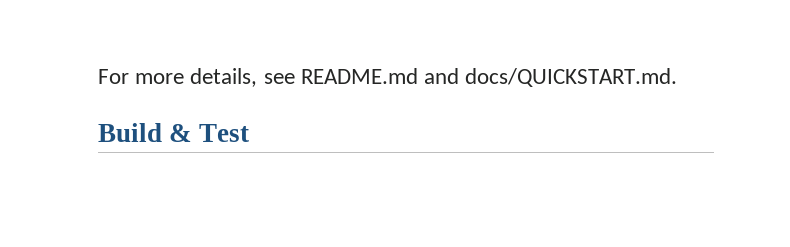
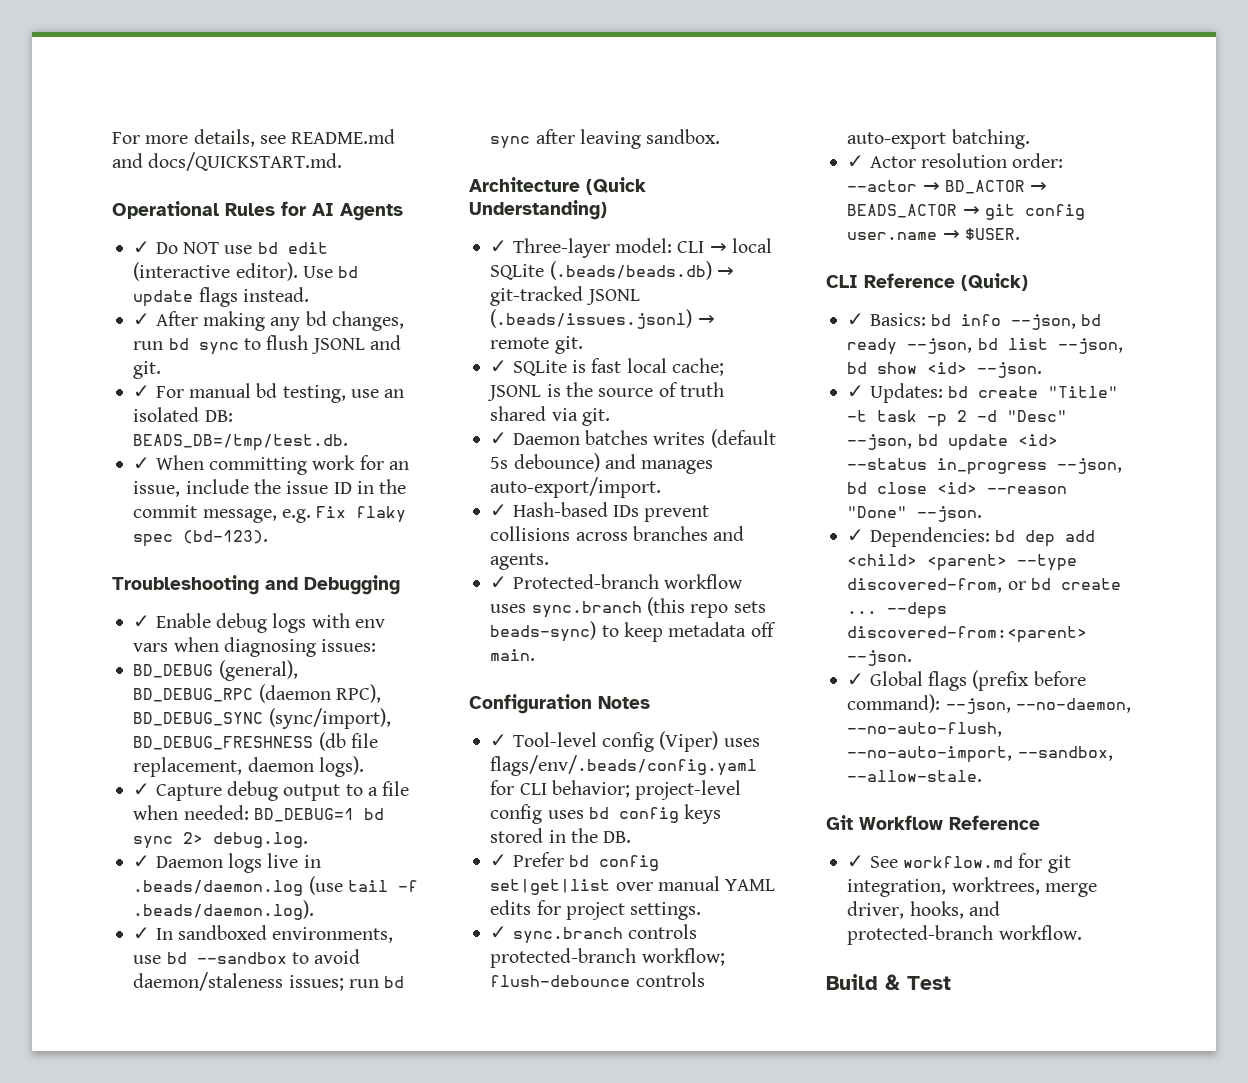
(678, 77) none -> [112,201,403,221] [133,241,328,254] [133,262,359,281] [133,287,309,307] [133,311,404,331] [133,335,401,355] [133,361,162,379] [133,383,405,403] [133,407,233,422] [133,434,349,451] [133,455,409,475] [133,479,407,497] [133,505,407,523] [133,530,269,547] [112,575,400,595] [133,613,385,633] [133,637,377,657] [133,660,298,681] [133,684,381,703] [133,708,391,729] [133,732,378,751] [133,756,364,777] [133,781,410,801] [133,805,384,822] [133,832,309,849] [133,853,321,873] [133,876,418,896] [133,900,315,920] [133,925,394,943] [133,949,361,964] [133,972,405,991] [490,129,721,149] [469,177,646,195] [469,200,607,220] [490,238,772,258] [490,261,734,280] [490,286,640,306] [490,309,715,329] [490,336,583,354] [490,358,724,376] [487,382,724,401] [490,406,610,426] [490,429,776,448] [490,453,714,474] [490,477,662,498] [490,502,710,522] [490,526,745,541] [490,553,550,570] [490,574,743,589] [490,597,766,618] [490,621,776,642] [490,649,536,661] [469,694,650,714] [490,731,760,752] [490,755,758,776] [490,780,742,800] [490,804,722,824] [490,828,632,843] [490,852,659,871] [490,876,776,895] [490,900,702,920] [490,924,697,944] [490,948,725,968] [490,972,705,987] [847,129,1030,149] [847,153,1064,168] [847,180,1048,194] [847,204,1085,220] [847,228,1020,240] [826,273,1028,291] [847,313,1102,330] [847,338,1123,355] [847,362,1043,378] [847,383,1118,403] [847,410,1068,427] [847,434,1058,451] [847,458,1123,475] [847,482,1068,494] [847,506,983,522] [847,527,1095,547] [847,554,1078,571] [847,578,1121,593] [847,602,948,619] [847,626,1088,643] [847,650,913,666] [847,670,1086,691] [847,694,1131,714] [847,722,1003,737] [847,746,1113,763] [847,770,983,782] [826,815,1040,830] [847,853,1071,873] [847,877,1097,897] [847,901,1000,919] [847,925,1082,945] // Operational Rules for AI Agents // ✓ Do NOT use bd edit (interactive editor). Use bd update flags instead. // ✓ After making any bd changes, run bd sync to flush JSONL and git. // ✓ For manual bd testing, use an isolated DB: BEADS_DB=/tmp/test.db. // ✓ When committing work for an issue, include the issue ID in the commit message, e.g. Fix flaky spec (bd-123). // Troubleshooting and Debugging // ✓ Enable debug logs with env vars when diagnosing issues: // BD_DEBUG (general), BD_DEBUG_RPC (daemon RPC), BD_DEBUG_SYNC (sync/import), BD_DEBUG_FRESHNESS (db file replacement, daemon logs). // ✓ Capture debug output to a file when needed: BD_DEBUG=1 bd sync 2> debug.log. // ✓ Daemon logs live in .beads/daemon.log (use tail -f .beads/daemon.log). // ✓ In sandboxed environments, use bd --sandbox to avoid daemon/staleness issues; run bd sync after leaving sandbox. // Architecture (Quick Understanding) // ✓ Three-layer model: CLI → local SQLite (.beads/beads.db) → git-tracked JSONL (.beads/issues.jsonl) → remote git. // ✓ SQLite is fast local cache; JSONL is the source of truth shared via git. // ✓ Daemon batches writes (default 5s debounce) and manages auto-export/import. // ✓ Hash-based IDs prevent collisions across branches and agents. // ✓ Protected-branch workflow uses sync.branch (this repo sets beads-sync) to keep metadata off main. // Configuration Notes // ✓ Tool-level config (Viper) uses flags/env/.beads/config.yaml for CLI behavior; project-level config uses bd config keys stored in the DB. // ✓ Prefer bd config set|get|list over manual YAML edits for project settings. // ✓ sync.branch controls protected-branch workflow; flush-debounce controls auto-export batching. // ✓ Actor resolution order: --actor → BD_ACTOR → BEADS_ACTOR → git config user.name → $USER. // CLI Reference (Quick) // ✓ Basics: bd info --json, bd ready --json, bd list --json, bd show <id> --json. // ✓ Updates: bd create "Title" -t task -p 2 -d "Desc" --json, bd update <id> --status in_progress --json, bd close <id> --reason "Done" --json. // ✓ Dependencies: bd dep add <child> <parent> --type discovered-from, or bd create ... --deps discovered-from:<parent> --json. // ✓ Global flags (prefix before command): --json, --no-daemon, --no-auto-flush, --no-auto-import, --sandbox, --allow-stale. // Git Workflow Reference // ✓ See workflow.md for git integration, worktrees, merge driver, hooks, and protected-branch workflow.

